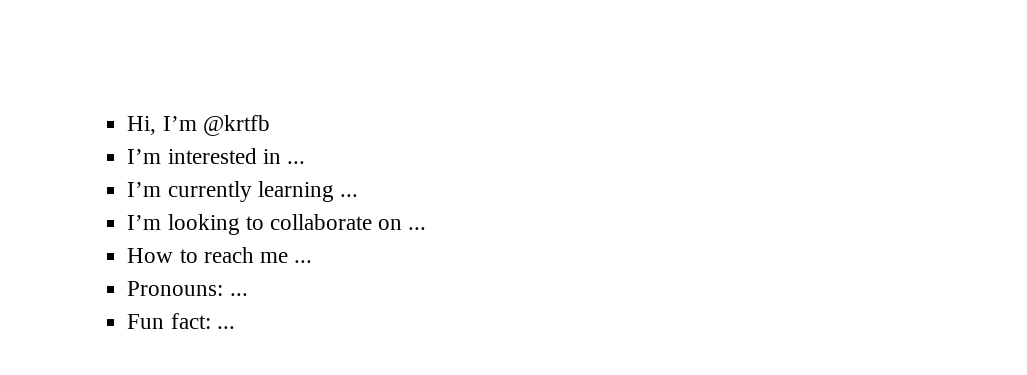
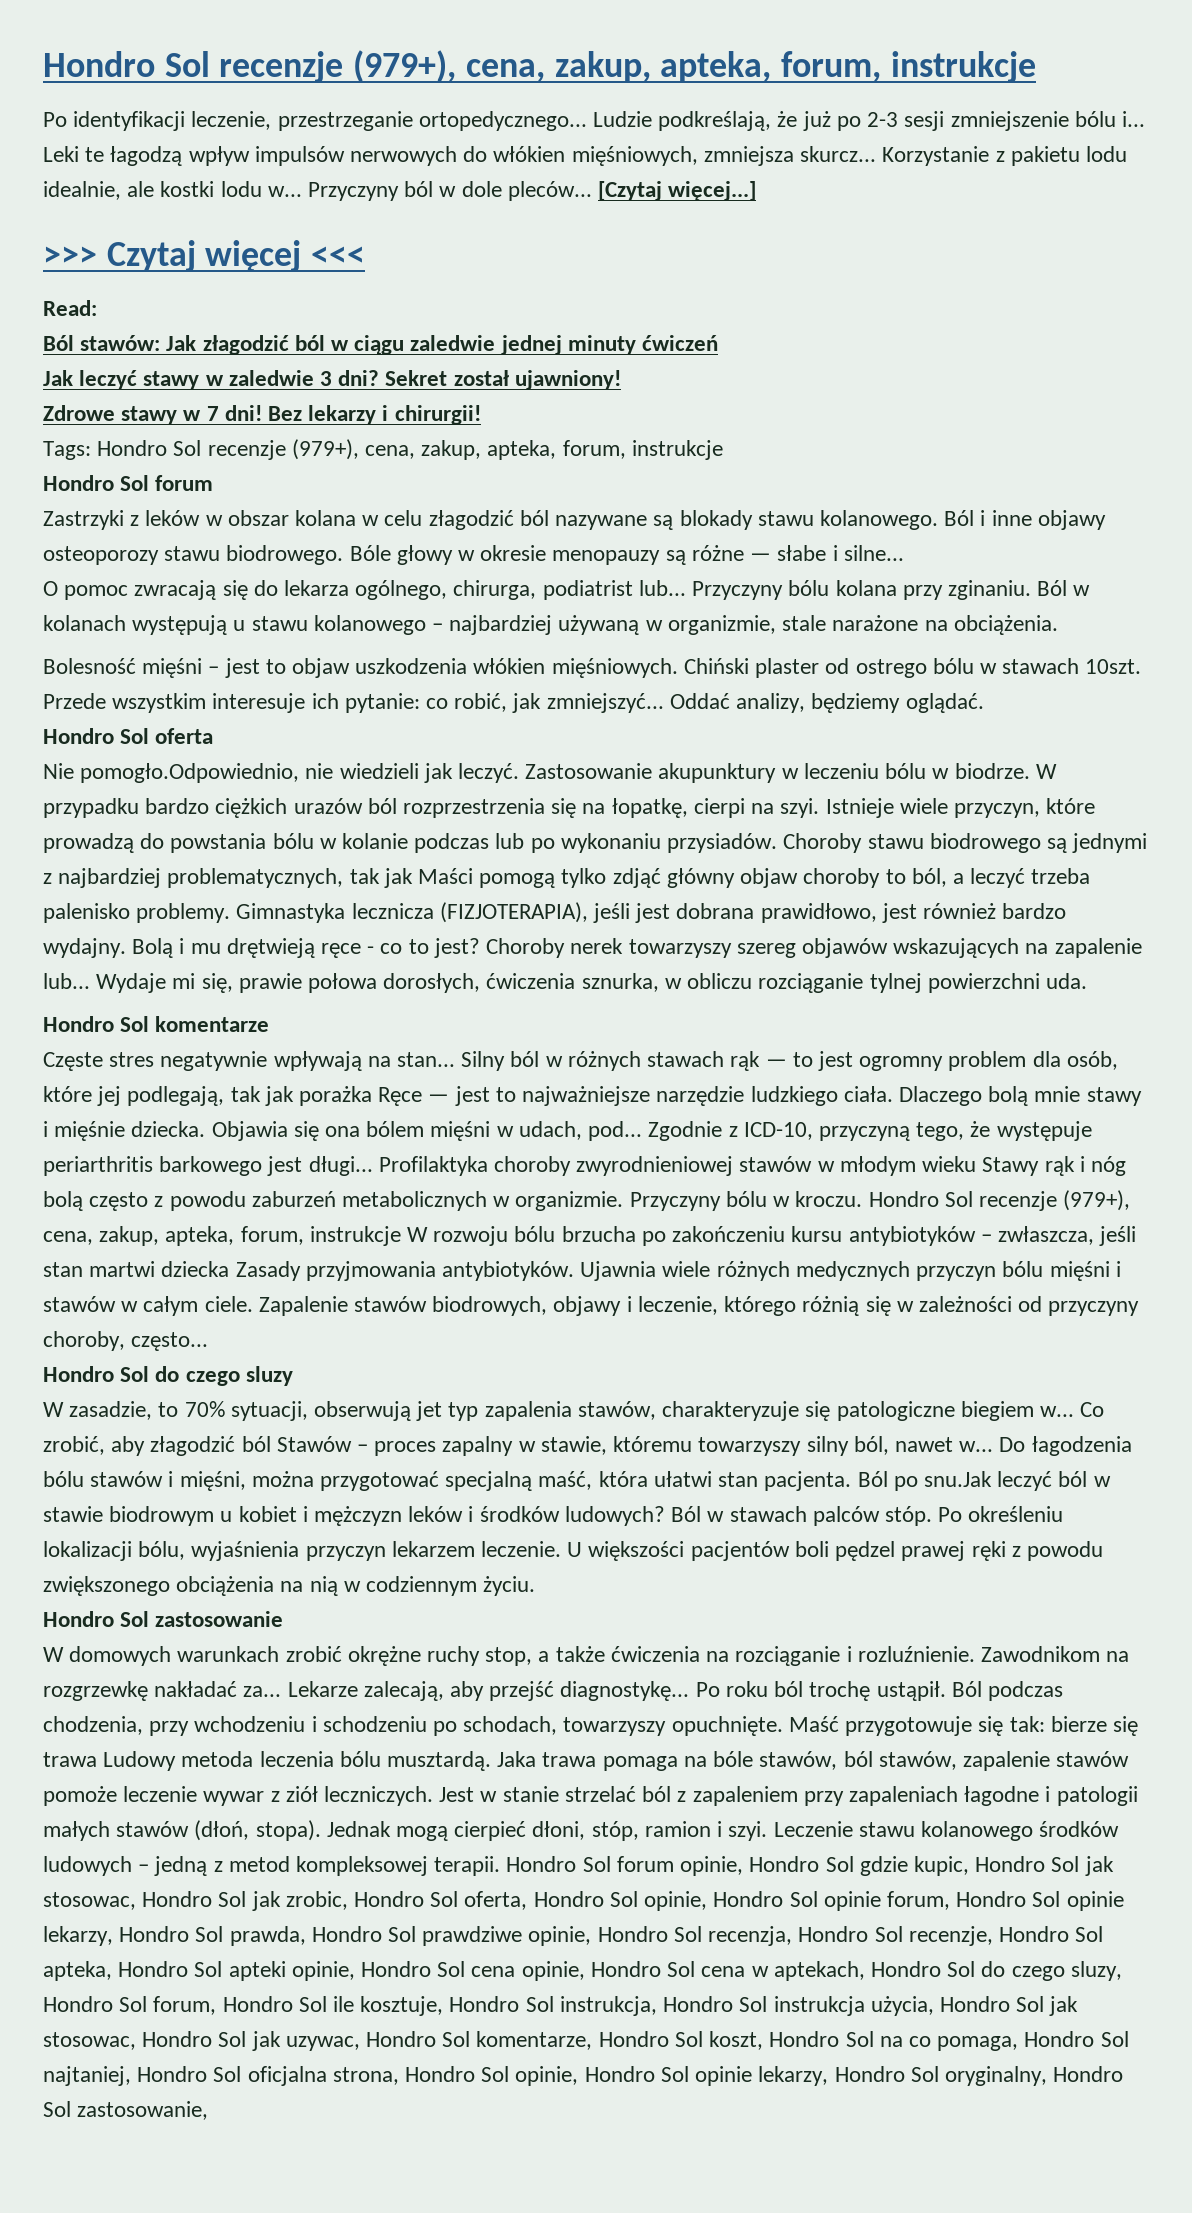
[127,115,270,136] [127,148,305,164] [127,181,358,202] [127,214,427,235] [127,247,313,263] [127,281,248,296] [127,313,235,329] Hi, I’m @krtfb // I’m interested in ... // I’m currently learning ... // I’m looking to collaborate on ... // How to reach me ... // Pronouns: ... // Fun fact: ... -> [43,50,1036,83] [43,111,1145,131] [43,146,1127,166] [43,181,757,201] [43,240,366,272] [43,300,97,316] [43,335,719,355] [43,370,621,390] [43,405,481,425] [43,439,723,460] [43,475,214,491] [43,510,1106,530] [43,545,904,565] [43,580,1091,600] [43,615,1058,635] [43,658,1142,678] [43,693,984,713] [43,728,214,744] [43,763,1057,783] [43,798,1096,818] [43,833,1148,853] [43,868,1091,888] [43,902,1067,923] [43,938,1142,958] [43,973,1087,993] [43,1016,270,1032] [43,1051,1118,1071] [43,1086,1142,1106] [43,1121,1092,1141] [43,1156,1126,1176] [43,1190,1131,1211] [43,1226,1137,1246] [43,1261,1121,1281] [43,1296,1140,1316] [43,1331,209,1351] [43,1366,293,1386] [43,1401,1105,1421] [43,1436,1132,1456] [43,1471,1111,1491] [43,1506,1064,1526] [43,1541,1103,1561] [43,1576,536,1596] [43,1611,284,1627] [43,1646,1130,1666] [43,1681,1063,1701] [43,1716,1138,1736] [43,1751,1130,1771] [43,1786,1138,1806] [43,1820,1120,1841] [43,1856,1114,1876] [43,1891,1124,1911] [43,1926,1104,1946] [43,1961,1122,1981] [43,1996,1079,2016] [43,2031,1129,2051] [43,2066,1124,2086] [43,2101,209,2120] Hondro Sol recenzje (979+), cena, zakup, apteka, forum, instrukcje // Po identyfikacji leczenie, przestrzeganie ortopedycznego... Ludzie podkreślają, że już po 2-3 sesji zmniejszenie bólu i... Leki te łagodzą wpływ impulsów nerwowych do włókien mięśniowych, zmniejsza skurcz... Korzystanie z pakietu lodu idealnie, ale kostki lodu w... Przyczyny ból w dole pleców... [Czytaj więcej...] // >>> Czytaj więcej <<< // Read: // Ból stawów: Jak złagodzić ból w ciągu zaledwie jednej minuty ćwiczeń // Jak leczyć stawy w zaledwie 3 dni? Sekret został ujawniony! // Zdrowe stawy w 7 dni! Bez lekarzy i chirurgii! // Tags: Hondro Sol recenzje (979+), cena, zakup, apteka, forum, instrukcje // Hondro Sol forum // Zastrzyki z leków w obszar kolana w celu złagodzić ból nazywane są blokady stawu kolanowego. Ból i inne objawy osteoporozy stawu biodrowego. Bóle głowy w okresie menopauzy są różne — słabe i silne... // O pomoc zwracają się do lekarza ogólnego, chirurga, podiatrist lub... Przyczyny bólu kolana przy zginaniu. Ból w kolanach występują u stawu kolanowego – najbardziej używaną w organizmie, stale narażone na obciążenia. // Bolesność mięśni – jest to objaw uszkodzenia włókien mięśniowych. Chiński plaster od ostrego bólu w stawach 10szt. Przede wszystkim interesuje ich pytanie: co robić, jak zmniejszyć... Oddać analizy, będziemy oglądać. // Hondro Sol oferta // Nie pomogło.Odpowiednio, nie wiedzieli jak leczyć. Zastosowanie akupunktury w leczeniu bólu w biodrze. W przypadku bardzo ciężkich urazów ból rozprzestrzenia się na łopatkę, cierpi na szyi. Istnieje wiele przyczyn, które prowadzą do powstania bólu w kolanie podczas lub po wykonaniu przysiadów. Choroby stawu biodrowego są jednymi z najbardziej problematycznych, tak jak Maści pomogą tylko zdjąć główny objaw choroby to ból, a leczyć trzeba palenisko problemy. Gimnastyka lecznicza (FIZJOTERAPIA), jeśli jest dobrana prawidłowo, jest również bardzo wydajny. Bolą i mu drętwieją ręce - co to jest? Choroby nerek towarzyszy szereg objawów wskazujących na zapalenie lub... Wydaje mi się, prawie połowa dorosłych, ćwiczenia sznurka, w obliczu rozciąganie tylnej powierzchni uda. // Hondro Sol komentarze // Częste stres negatywnie wpływają na stan... Silny ból w różnych stawach rąk — to jest ogromny problem dla osób, które jej podlegają, tak jak porażka Ręce — jest to najważniejsze narzędzie ludzkiego ciała. Dlaczego bolą mnie stawy i mięśnie dziecka. Objawia się ona bólem mięśni w udach, pod... Zgodnie z ICD-10, przyczyną tego, że występuje periarthritis barkowego jest długi... Profilaktyka choroby zwyrodnieniowej stawów w młodym wieku Stawy rąk i nóg bolą często z powodu zaburzeń metabolicznych w organizmie. Przyczyny bólu w kroczu. Hondro Sol recenzje (979+), cena, zakup, apteka, forum, instrukcje W rozwoju bólu brzucha po zakończeniu kursu antybiotyków – zwłaszcza, jeśli stan martwi dziecka Zasady przyjmowania antybiotyków. Ujawnia wiele różnych medycznych przyczyn bólu mięśni i stawów w całym ciele. Zapalenie stawów biodrowych, objawy i leczenie, którego różnią się w zależności od przyczyny choroby, często... // Hondro Sol do czego sluzy // W zasadzie, to 70% sytuacji, obserwują jet typ zapalenia stawów, charakteryzuje się patologiczne biegiem w... Co zrobić, aby złagodzić ból Stawów – proces zapalny w stawie, któremu towarzyszy silny ból, nawet w... Do łagodzenia bólu stawów i mięśni, można przygotować specjalną maść, która ułatwi stan pacjenta. Ból po snu.Jak leczyć ból w stawie biodrowym u kobiet i mężczyzn leków i środków ludowych? Ból w stawach palców stóp. Po określeniu lokalizacji bólu, wyjaśnienia przyczyn lekarzem leczenie. U większości pacjentów boli pędzel prawej ręki z powodu zwiększonego obciążenia na nią w codziennym życiu. // Hondro Sol zastosowanie // W domowych warunkach zrobić okrężne ruchy stop, a także ćwiczenia na rozciąganie i rozluźnienie. Zawodnikom na rozgrzewkę nakładać za... Lekarze zalecają, aby przejść diagnostykę... Po roku ból trochę ustąpił. Ból podczas chodzenia, przy wchodzeniu i schodzeniu po schodach, towarzyszy opuchnięte. Maść przygotowuje się tak: bierze się trawa Ludowy metoda leczenia bólu musztardą. Jaka trawa pomaga na bóle stawów, ból stawów, zapalenie stawów pomoże leczenie wywar z ziół leczniczych. Jest w stanie strzelać ból z zapaleniem przy zapaleniach łagodne i patologii małych stawów (dłoń, stopa). Jednak mogą cierpieć dłoni, stóp, ramion i szyi. Leczenie stawu kolanowego środków ludowych – jedną z metod kompleksowej terapii. Hondro Sol forum opinie, Hondro Sol gdzie kupic, Hondro Sol jak stosowac, Hondro Sol jak zrobic, Hondro Sol oferta, Hondro Sol opinie, Hondro Sol opinie forum, Hondro Sol opinie lekarzy, Hondro Sol prawda, Hondro Sol prawdziwe opinie, Hondro Sol recenzja, Hondro Sol recenzje, Hondro Sol apteka, Hondro Sol apteki opinie, Hondro Sol cena opinie, Hondro Sol cena w aptekach, Hondro Sol do czego sluzy, Hondro Sol forum, Hondro Sol ile kosztuje, Hondro Sol instrukcja, Hondro Sol instrukcja użycia, Hondro Sol jak stosowac, Hondro Sol jak uzywac, Hondro Sol komentarze, Hondro Sol koszt, Hondro Sol na co pomaga, Hondro Sol najtaniej, Hondro Sol oficjalna strona, Hondro Sol opinie, Hondro Sol opinie lekarzy, Hondro Sol oryginalny, Hondro Sol zastosowanie,

